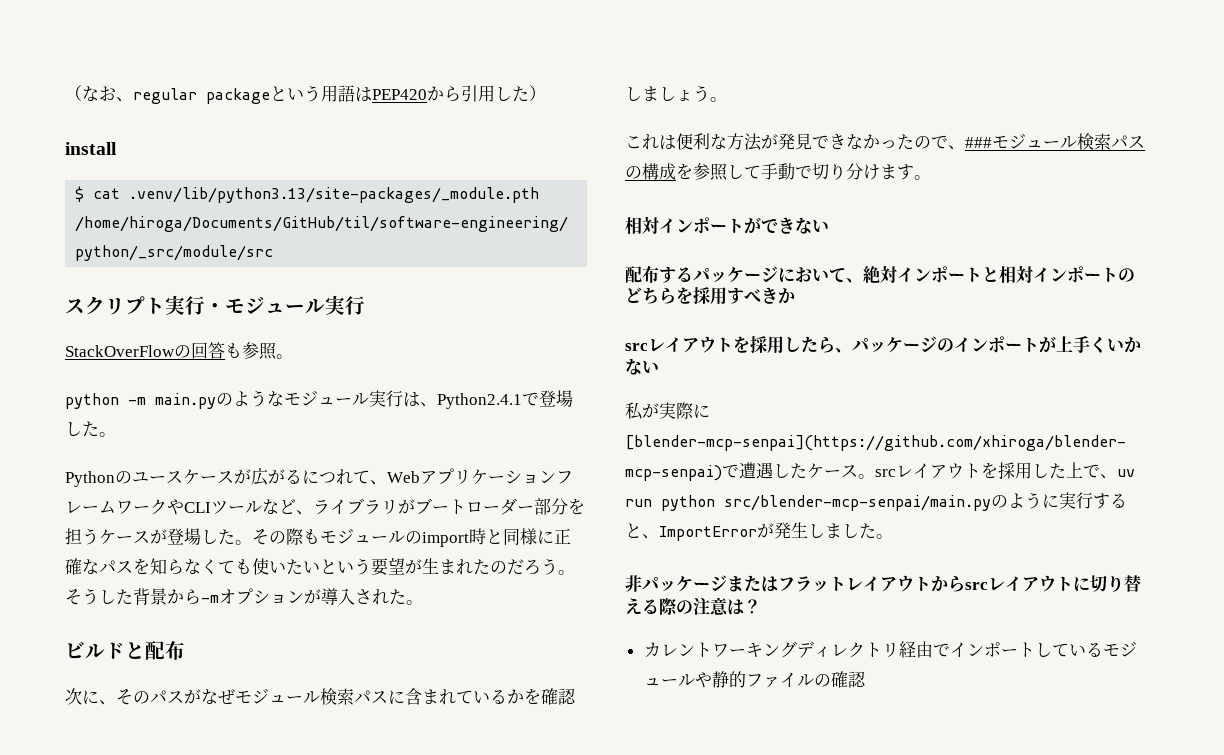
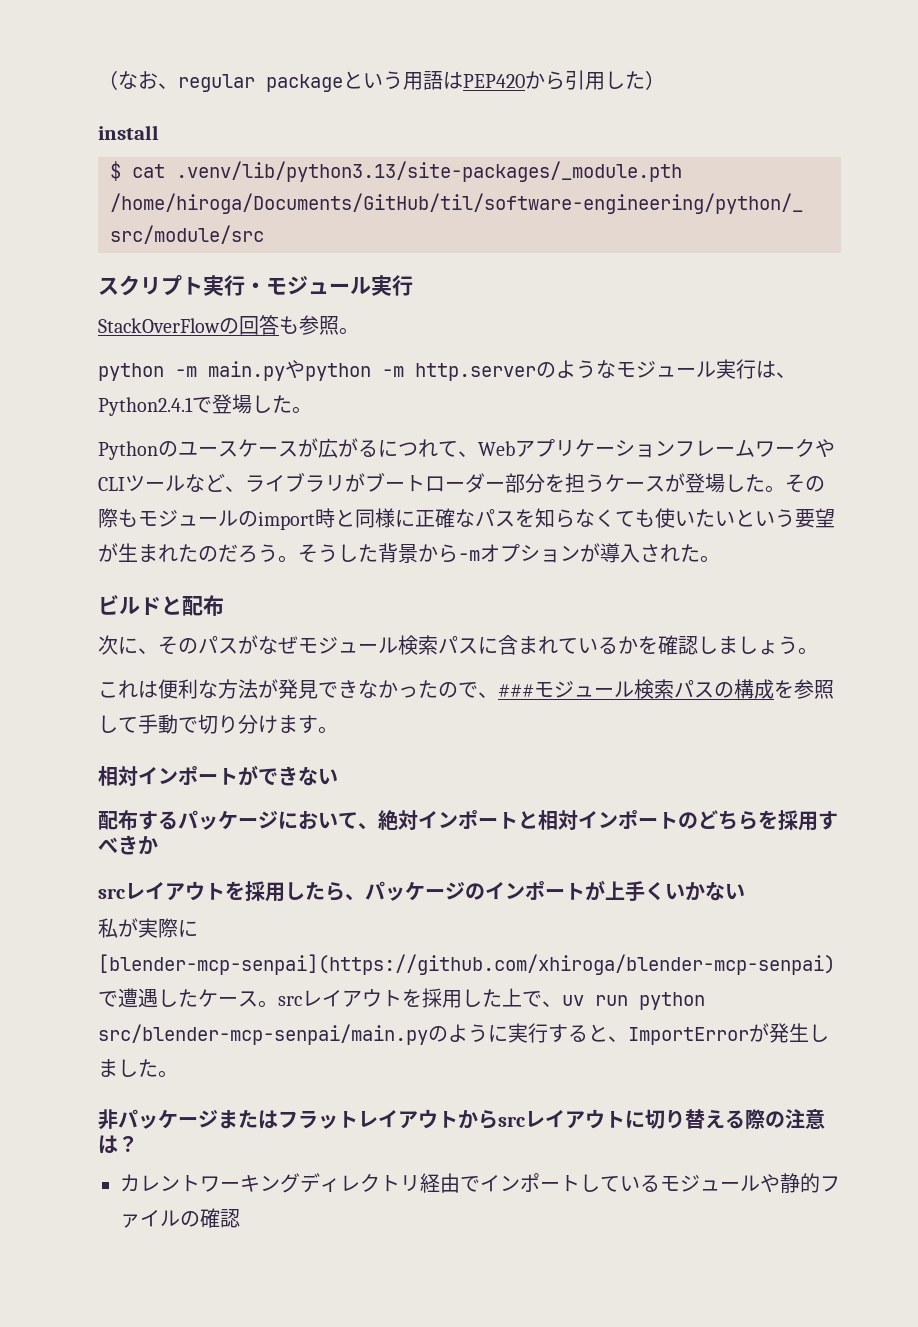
(216, 401) none -> [285,360,536,381] やpython -m http.server

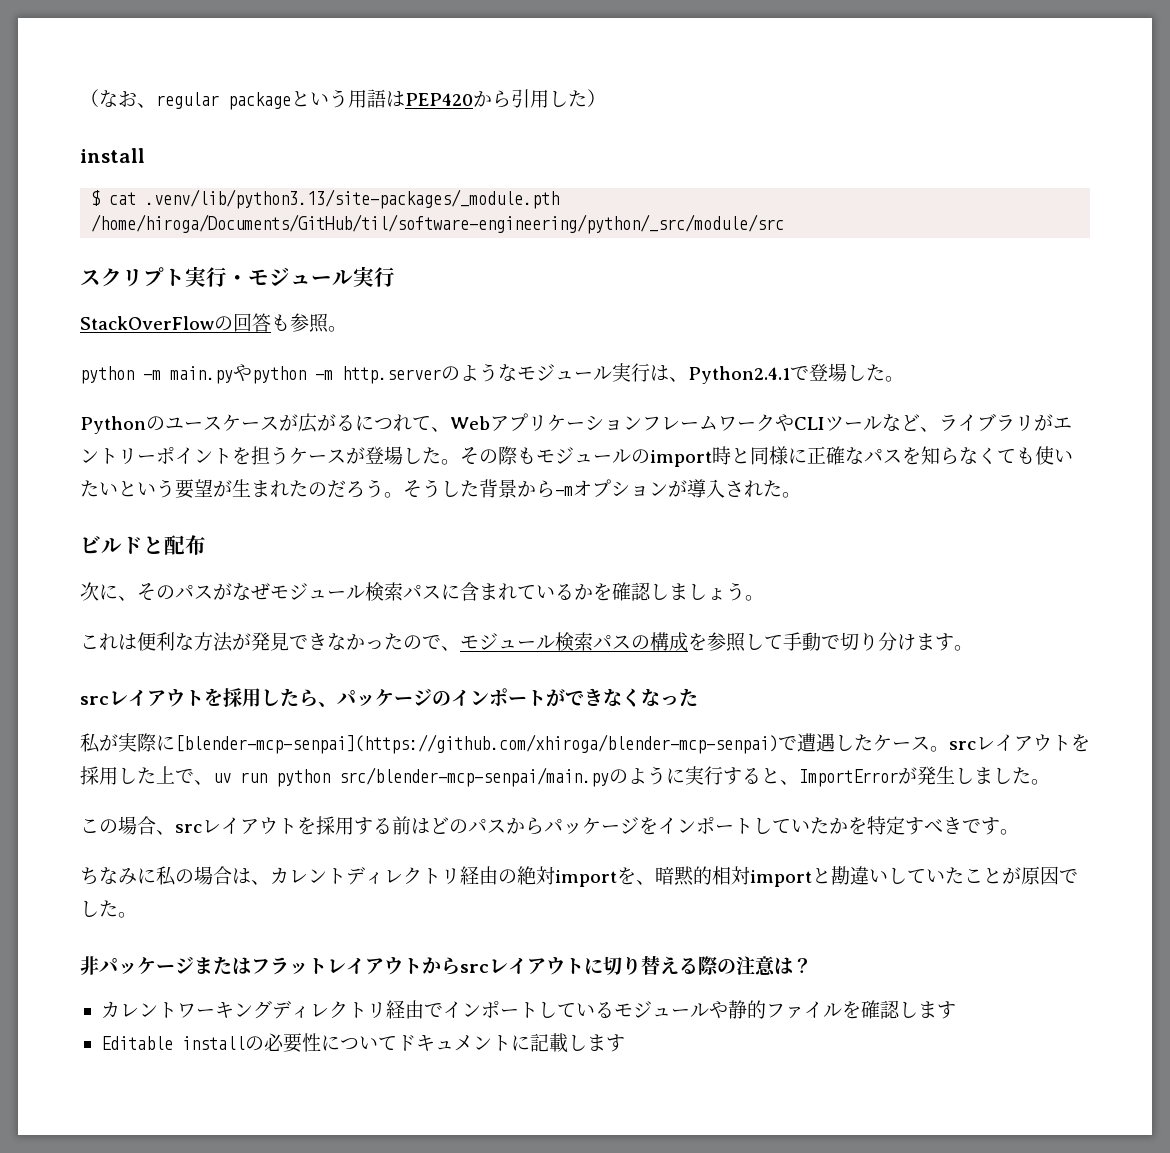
[365,472,545,493] ブートローダー部分 -> [1052,417,1072,430] [80,447,232,464] エントリーポイント
[498,684,534,697] ### -> (460, 648) none
[98,765,338,786] [98,810,838,831] [98,835,158,855] // 相対インポートができない // 配布するパッケージにおいて、絶対インポートと相対インポートのどちらを採用すべきか -> (973, 648) none
[605,881,745,902] 上手くいかない -> [565,688,698,707] できなくなった
(178, 1074) none -> [80,816,1019,835] [80,866,1078,887] [80,900,137,918] // この場合、srcレイアウトを採用する前はどのパスからパッケージをインポートしていたかを特定すべきです。 // ちなみに私の場合は、カレントディレクトリ経由の絶対importを、暗黙的相対importと勘違いしていたことが原因でした。
[180,1208,240,1228] の確認 -> [841,1000,956,1019] [100,1033,625,1053] を確認します // Editable installの必要性についてドキュメントに記載します

